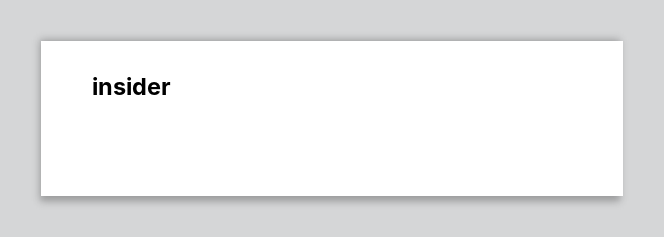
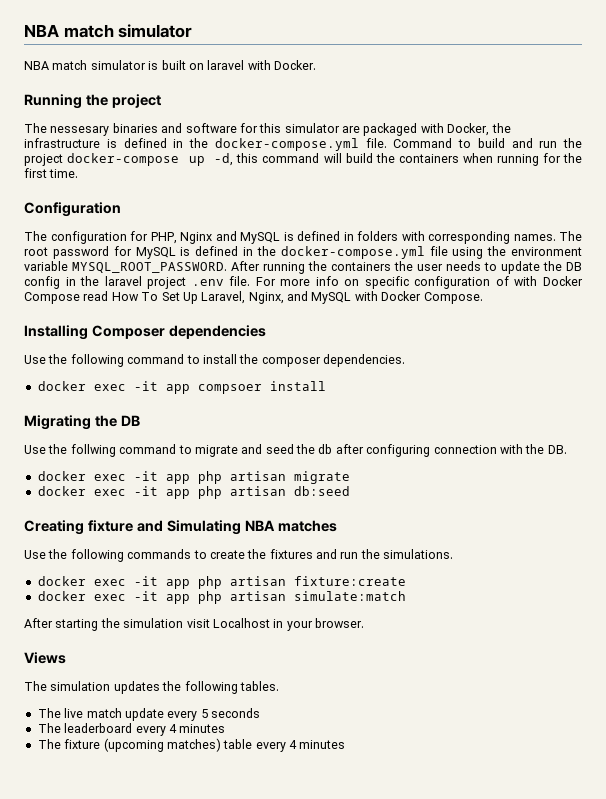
[92,77,171,95] insider -> [24,24,193,38] [24,60,316,70] [24,94,161,109] [24,123,511,136] [24,138,582,151] [24,153,582,166] [24,168,79,178] [24,202,121,217] [24,231,582,244] [24,246,582,259] [24,261,582,274] [24,276,584,289] [24,291,483,304] [24,325,266,340] [24,354,405,367] [37,381,326,394] [24,415,140,430] [24,444,567,457] [37,471,350,484] [37,486,350,499] [24,520,337,535] [24,549,454,562] [37,576,406,589] [37,591,406,604] [24,618,364,631] [24,652,66,664] [24,681,279,694] [37,708,260,721] [37,723,226,736] [37,738,346,752] NBA match simulator // NBA match simulator is built on laravel with Docker. // Running the project // The nessesary binaries and software for this simulator are packaged with Docker, the infrastructure is defined in the docker-compose.yml file. Command to build and run the project docker-compose up -d, this command will build the containers when running for the first time. // Configuration // The configuration for PHP, Nginx and MySQL is defined in folders with corresponding names. The root password for MySQL is defined in the docker-compose.yml file using the environment variable MYSQL_ROOT_PASSWORD. After running the containers the user needs to update the DB config in the laravel project .env file. For more info on specific configuration of with Docker Compose read How To Set Up Laravel, Nginx, and MySQL with Docker Compose. // Installing Composer dependencies // Use the following command to install the composer dependencies. // docker exec -it app compsoer install // Migrating the DB // Use the follwing command to migrate and seed the db after configuring connection with the DB. // docker exec -it app php artisan migrate // docker exec -it app php artisan db:seed // Creating fixture and Simulating NBA matches // Use the following commands to create the fixtures and run the simulations. // docker exec -it app php artisan fixture:create // docker exec -it app php artisan simulate:match // After starting the simulation visit Localhost in your browser. // Views // The simulation updates the following tables. // The live match update every 5 seconds // The leaderboard every 4 minutes // The fixture (upcoming matches) table every 4 minutes

